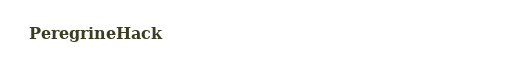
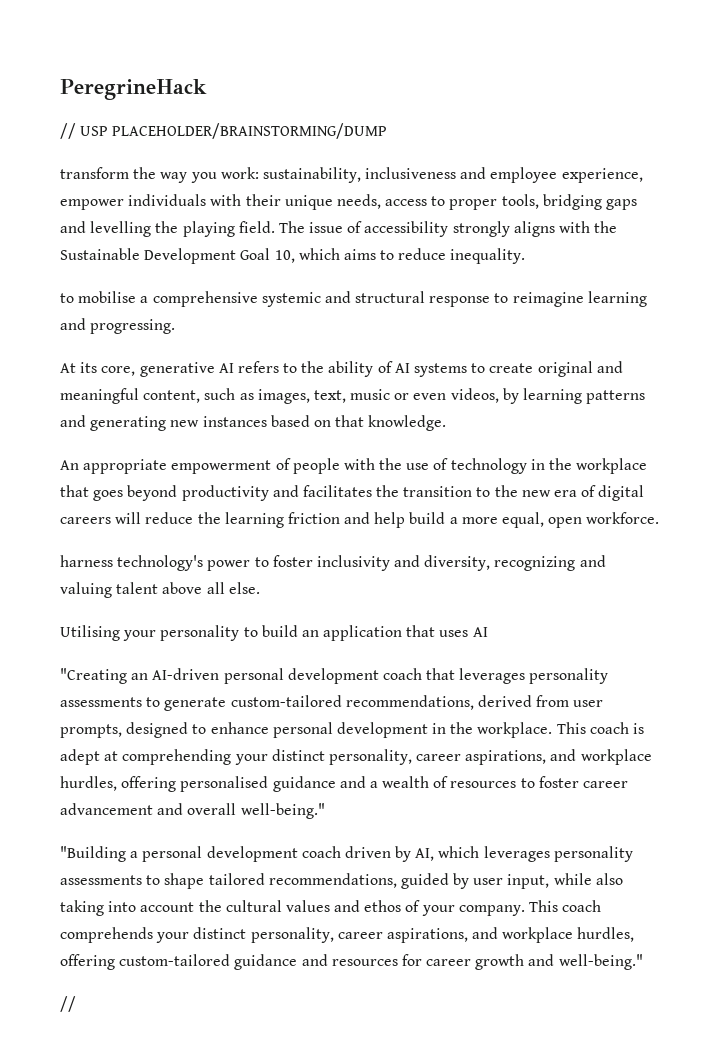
(163, 34) none -> [60,123,388,139] [60,167,643,183] [60,194,638,210] [60,221,618,237] [60,248,526,264] [60,291,647,307] [60,318,176,334] [60,361,623,377] [60,388,646,404] [60,415,447,431] [60,458,648,474] [60,485,645,501] [60,512,660,528] [60,555,606,571] [60,582,260,598] [60,625,488,641] [60,668,609,684] [60,695,604,711] [60,722,645,738] [60,749,652,765] [60,776,629,792] [60,803,325,819] [60,846,633,862] [60,873,623,889] [60,900,602,916] [60,927,635,943] [60,954,643,970] [60,996,76,1012] // // USP PLACEHOLDER/BRAINSTORMING/DUMP // transform the way you work: sustainability, inclusiveness and employee experience, empower individuals with their unique needs, access to proper tools, bridging gaps and levelling the playing field. The issue of accessibility strongly aligns with the Sustainable Development Goal 10, which aims to reduce inequality. // to mobilise a comprehensive systemic and structural response to reimagine learning and progressing. // At its core, generative AI refers to the ability of AI systems to create original and meaningful content, such as images, text, music or even videos, by learning patterns and generating new instances based on that knowledge. // An appropriate empowerment of people with the use of technology in the workplace that goes beyond productivity and facilitates the transition to the new era of digital careers will reduce the learning friction and help build a more equal, open workforce. // harness technology's power to foster inclusivity and diversity, recognizing and valuing talent above all else. // Utilising your personality to build an application that uses AI // "Creating an AI-driven personal development coach that leverages personality assessments to generate custom-tailored recommendations, derived from user prompts, designed to enhance personal development in the workplace. This coach is adept at comprehending your distinct personality, career aspirations, and workplace hurdles, offering personalised guidance and a wealth of resources to foster career advancement and overall well-being." // "Building a personal development coach driven by AI, which leverages personality assessments to shape tailored recommendations, guided by user input, while also taking into account the cultural values and ethos of your company. This coach comprehends your distinct personality, career aspirations, and workplace hurdles, offering custom-tailored guidance and resources for career growth and well-being." // //

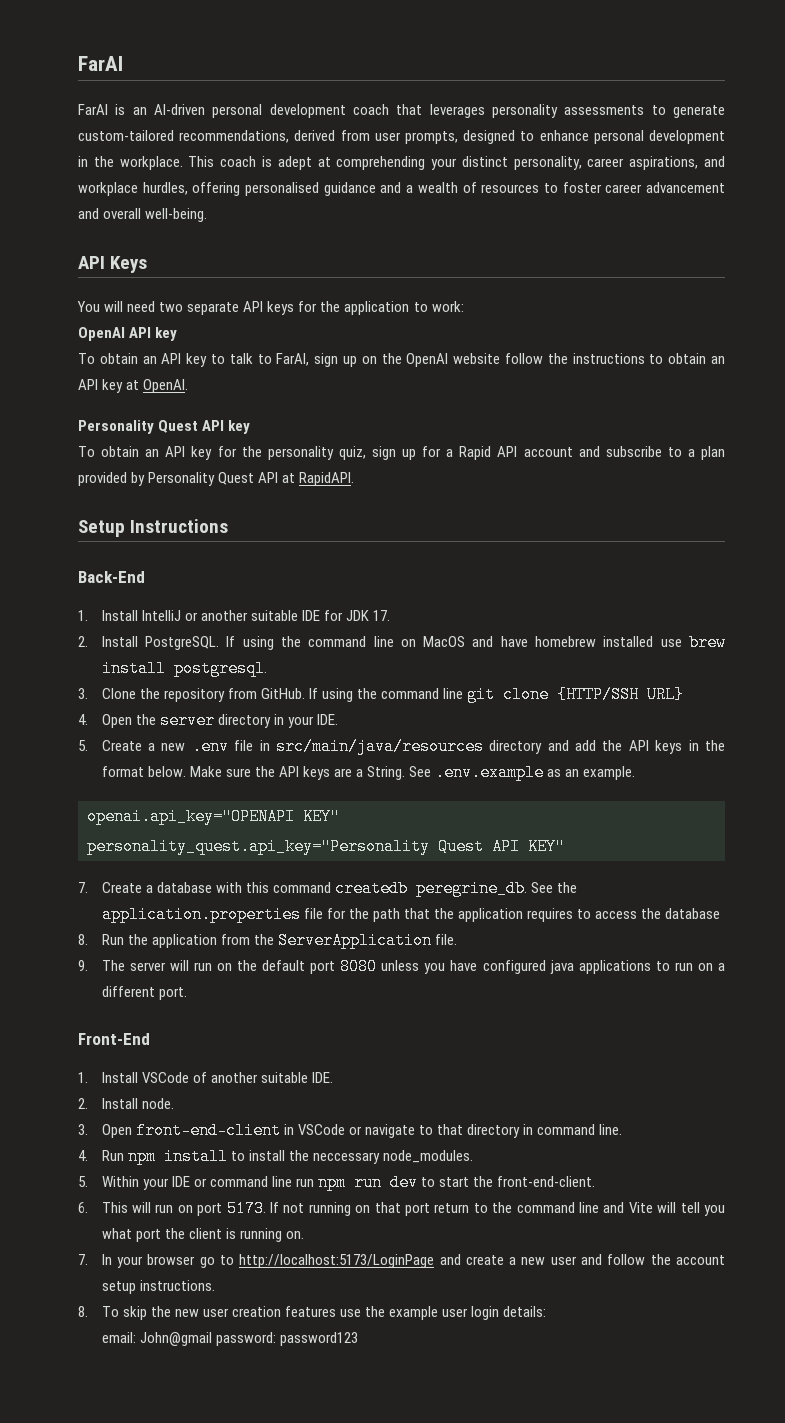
[60,79,207,100] [60,123,388,139] [60,167,643,183] [60,194,638,210] [60,221,618,237] [60,248,526,264] [60,291,647,307] [60,318,176,334] [60,361,623,377] [60,388,646,404] [60,415,447,431] [60,458,648,474] [60,485,645,501] [60,512,660,528] [60,555,606,571] [60,582,260,598] [60,625,488,641] [60,668,127,684] PeregrineHack // // USP PLACEHOLDER/BRAINSTORMING/DUMP // transform the way you work: sustainability, inclusiveness and employee experience, empower individuals with their unique needs, access to proper tools, bridging gaps and levelling the playing field. The issue of accessibility strongly aligns with the Sustainable Development Goal 10, which aims to reduce inequality. // to mobilise a comprehensive systemic and structural response to reimagine learning and progressing. // At its core, generative AI refers to the ability of AI systems to create original and meaningful content, such as images, text, music or even videos, by learning patterns and generating new instances based on that knowledge. // An appropriate empowerment of people with the use of technology in the workplace that goes beyond productivity and facilitates the transition to the new era of digital careers will reduce the learning friction and help build a more equal, open workforce. // harness technology's power to foster inclusivity and diversity, recognizing and valuing talent above all else. // Utilising your personality to build an application that uses AI // "Creating -> [78,56,123,71] [78,104,126,115] FarAI // FarAI is
[240,803,325,819] [60,846,633,862] [60,873,623,889] [60,900,602,916] [60,927,635,943] [60,954,643,970] [60,996,76,1012] well-being." // "Building a personal development coach driven by AI, which leverages personality assessments to shape tailored recommendations, guided by user input, while also taking into account the cultural values and ethos of your company. This coach comprehends your distinct personality, career aspirations, and workplace hurdles, offering custom-tailored guidance and resources for career growth and well-being." // // -> [145,208,208,222] [78,256,148,273] [77,301,464,315] [78,327,178,341] [78,353,725,367] [78,379,189,393] [78,420,251,434] [78,446,726,460] [78,472,355,486] [78,519,229,537] [78,571,145,583] [78,610,391,621] [78,634,726,651] [101,660,267,677] [78,686,685,703] [78,712,338,729] [78,738,726,755] [101,764,636,781] [87,808,340,825] [87,838,565,855] [78,880,578,897] [101,906,721,923] [78,932,457,949] [78,958,726,975] [101,986,187,1000] [78,1033,150,1045] [78,1072,333,1083] [78,1098,174,1109] [78,1122,623,1139] [78,1148,473,1165] [78,1174,596,1191] [78,1200,725,1217] [101,1228,304,1242] [78,1254,725,1268] [101,1280,215,1294] [78,1306,547,1320] [101,1332,358,1346] well-being. // API Keys // You will need two separate API keys for the application to work: // OpenAI API key // To obtain an API key to talk to FarAI, sign up on the OpenAI website follow the instructions to obtain an API key at OpenAI. // Personality Quest API key // To obtain an API key for the personality quiz, sign up for a Rapid API account and subscribe to a plan provided by Personality Quest API at RapidAPI. // Setup Instructions // Back-End // 1. Install IntelliJ or another suitable IDE for JDK 17. // 2. Install PostgreSQL. If using the command line on MacOS and have homebrew installed use brew install postgresql. // 3. Clone the repository from GitHub. If using the command line git clone {HTTP/SSH URL} // 4. Open the server directory in your IDE. // 5. Create a new .env file in src/main/java/resources directory and add the API keys in the format below. Make sure the API keys are a String. See .env.example as an example. // openai.api_key="OPENAPI KEY" // personality_quest.api_key="Personality Quest API KEY" // 7. Create a database with this command createdb peregrine_db. See the application.properties file for the path that the application requires to access the database // 8. Run the application from the ServerApplication file. // 9. The server will run on the default port 8080 unless you have configured java applications to run on a different port. // Front-End // 1. Install VSCode of another suitable IDE. // 2. Install node. // 3. Open front-end-client in VSCode or navigate to that directory in command line. // 4. Run npm install to install the neccessary node_modules. // 5. Within your IDE or command line run npm run dev to start the front-end-client. // 6. This will run on port 5173. If not running on that port return to the command line and Vite will tell you what port the client is running on. // 7. In your browser go to http://localhost:5173/LoginPage and create a new user and follow the account setup instructions. // 8. To skip the new user creation features use the example user login details: // email: John@gmail password: password123

